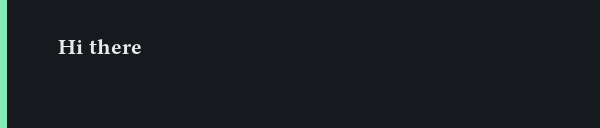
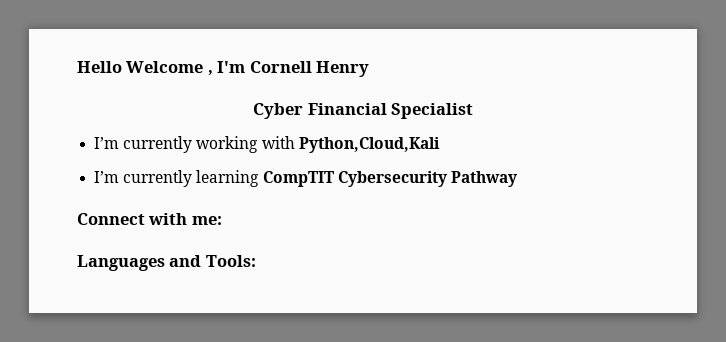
[58,39,142,54] Hi there -> [77,61,370,77] [253,103,473,119] [94,136,440,153] [94,170,517,187] [77,213,222,225] [77,255,256,271] Hello Welcome , I'm Cornell Henry // Cyber Financial Specialist // I’m currently working with Python,Cloud,Kali // I’m currently learning CompTIT Cybersecurity Pathway // Connect with me: // Languages and Tools:

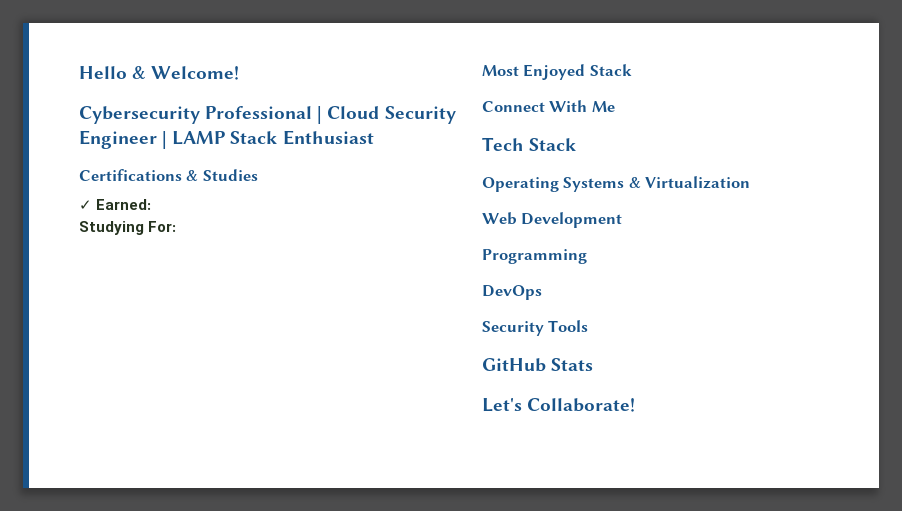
[126,61,370,77] [253,103,473,119] [94,136,440,153] [94,170,517,187] [77,213,222,225] [77,255,256,271] Welcome , I'm Cornell Henry // Cyber Financial Specialist // I’m currently working with Python,Cloud,Kali // I’m currently learning CompTIT Cybersecurity Pathway // Connect with me: // Languages and Tools: -> [132,66,240,80] [79,106,456,124] [79,130,374,149] [79,169,258,181] [79,199,152,210] [79,221,177,235] [482,64,632,80] [482,100,615,112] [482,137,577,151] [482,176,751,192] [482,212,623,228] [482,249,587,264] [482,285,542,300] [482,320,589,336] [482,358,594,372] [482,398,636,412] & Welcome! // Cybersecurity Professional | Cloud Security Engineer | LAMP Stack Enthusiast // Certifications & Studies // ✓ Earned: // Studying For: // Most Enjoyed Stack // Connect With Me // Tech Stack // Operating Systems & Virtualization // Web Development // Programming // DevOps // Security Tools // GitHub Stats // Let's Collaborate!

